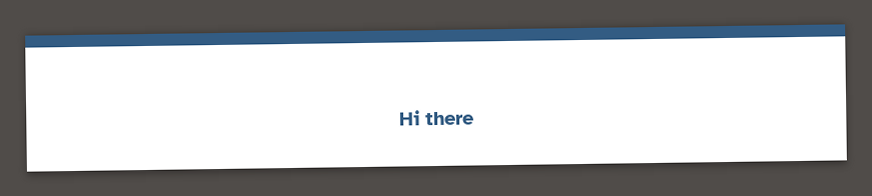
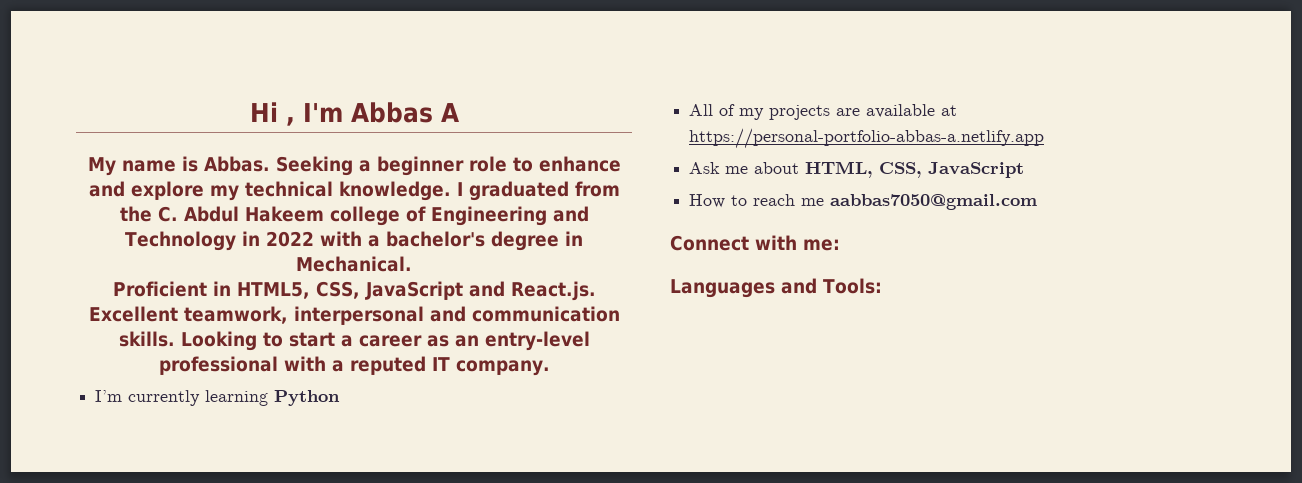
[425,111,474,126] there -> [285,102,459,126] [87,156,621,176] [88,181,620,201] [119,206,589,226] [125,231,583,251] [296,256,412,272] [112,281,596,301] [88,306,620,325] [118,331,590,351] [158,356,550,376] [95,390,341,406] [689,104,958,120] [689,128,1045,149] [689,161,1025,178] [689,194,1038,210] [670,235,840,251] [670,278,882,298] , I'm Abbas A // My name is Abbas. Seeking a beginner role to enhance and explore my technical knowledge. I graduated from the C. Abdul Hakeem college of Engineering and Technology in 2022 with a bachelor's degree in Mechanical. // Proficient in HTML5, CSS, JavaScript and React.js. Excellent teamwork, interpersonal and communication skills. Looking to start a career as an entry-level professional with a reputed IT company. // I’m currently learning Python // All of my projects are available at https://personal-portfolio-abbas-a.netlify.app // Ask me about HTML, CSS, JavaScript // How to reach me aabbas7050@gmail.com // Connect with me: // Languages and Tools:

